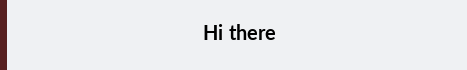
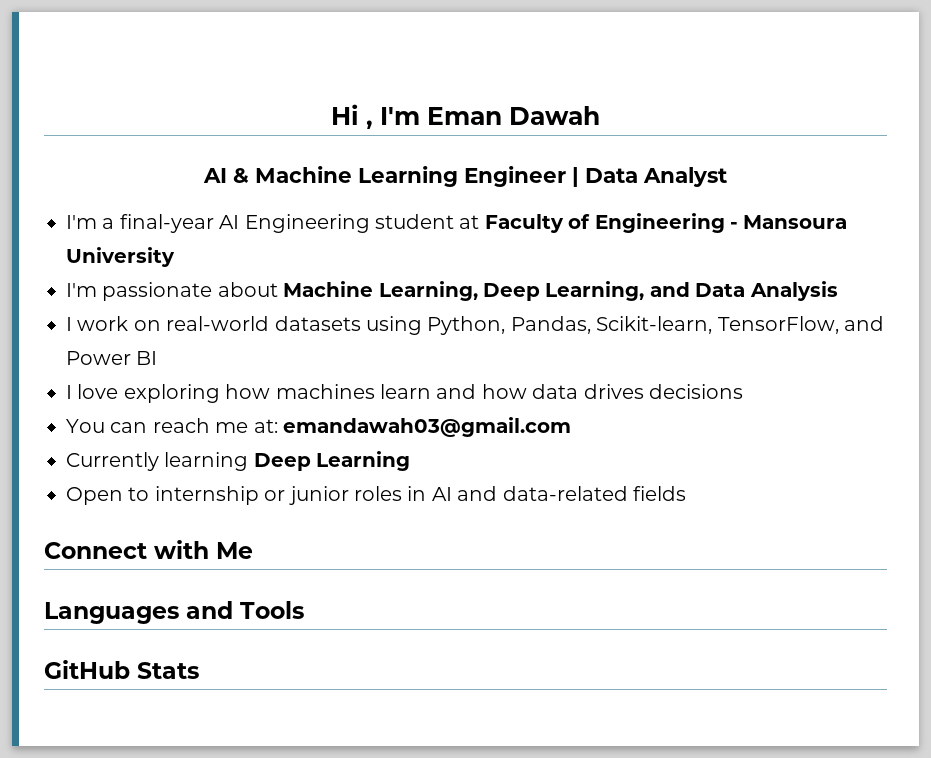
[228,24,276,40] there -> [366,106,600,129] [203,166,727,187] [66,213,848,233] [66,247,175,267] [66,281,838,301] [66,316,884,335] [66,351,158,365] [66,384,743,403] [66,417,571,437] [66,451,411,471] [66,486,686,505] [44,540,253,559] [44,601,304,624] [44,660,199,679] , I'm Eman Dawah // AI & Machine Learning Engineer | Data Analyst // I'm a final-year AI Engineering student at Faculty of Engineering - Mansoura University // I'm passionate about Machine Learning, Deep Learning, and Data Analysis // I work on real-world datasets using Python, Pandas, Scikit-learn, TensorFlow, and Power BI // I love exploring how machines learn and how data drives decisions // You can reach me at: emandawah03@gmail.com // Currently learning Deep Learning // Open to internship or junior roles in AI and data-related fields // Connect with Me // Languages and Tools // GitHub Stats

